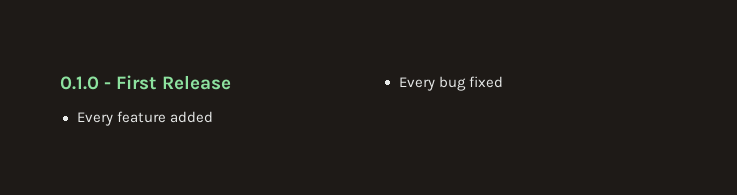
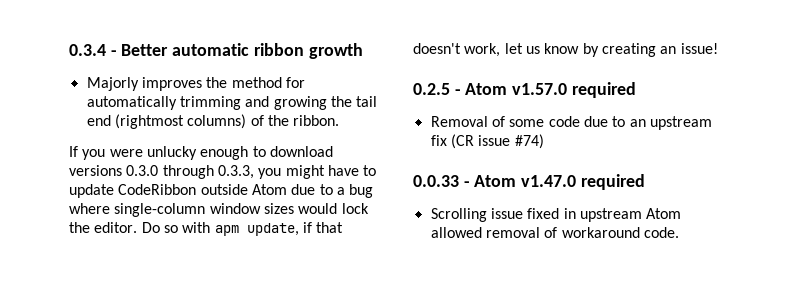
[60,75,232,90] [76,111,213,126] [398,76,503,91] 0.1.0 - First Release // Every feature added // Every bug fixed -> [69,43,363,59] [86,77,305,91] [86,96,378,110] [86,114,340,129] [69,146,333,160] [69,165,377,179] [69,184,374,198] [69,203,369,217] [69,222,344,236] [413,43,718,57] [413,82,636,98] [430,116,712,130] [430,134,544,149] [413,174,645,190] [430,208,682,222] [430,227,679,238] 0.3.4 - Better automatic ribbon growth // Majorly improves the method for automatically trimming and growing the tail end (rightmost columns) of the ribbon. // If you were unlucky enough to download versions 0.3.0 through 0.3.3, you might have to update CodeRibbon outside Atom due to a bug where single-column window sizes would lock the editor. Do so with apm update, if that doesn't work, let us know by creating an issue! // 0.2.5 - Atom v1.57.0 required // Removal of some code due to an upstream fix (CR issue #74) // 0.0.33 - Atom v1.47.0 required // Scrolling issue fixed in upstream Atom allowed removal of workaround code.

